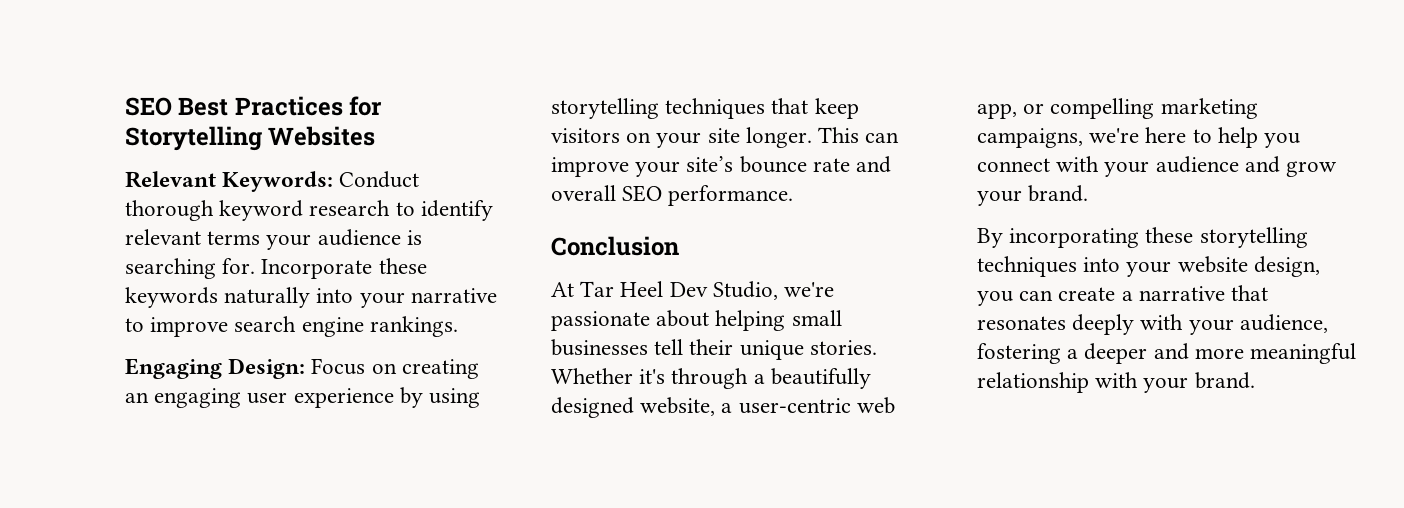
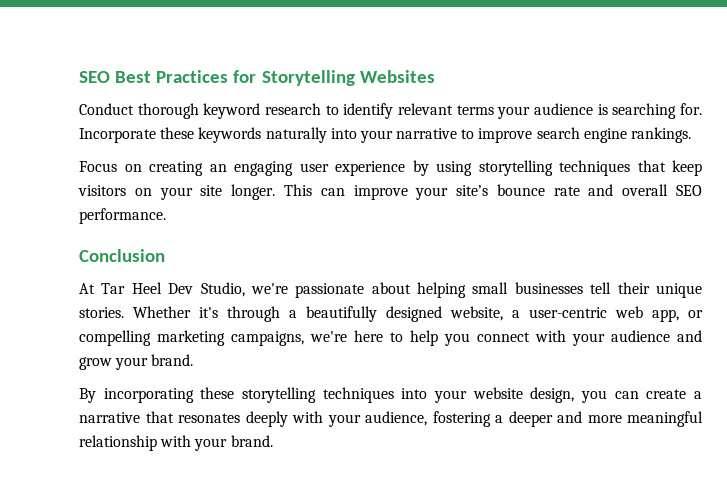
[125,171,334,192] Relevant Keywords: -> (435, 76) none
[125,358,306,379] Engaging Design: -> (692, 135) none

